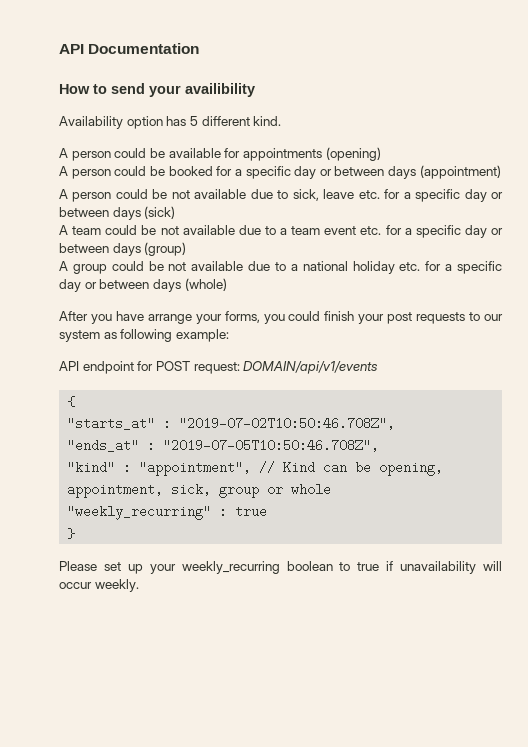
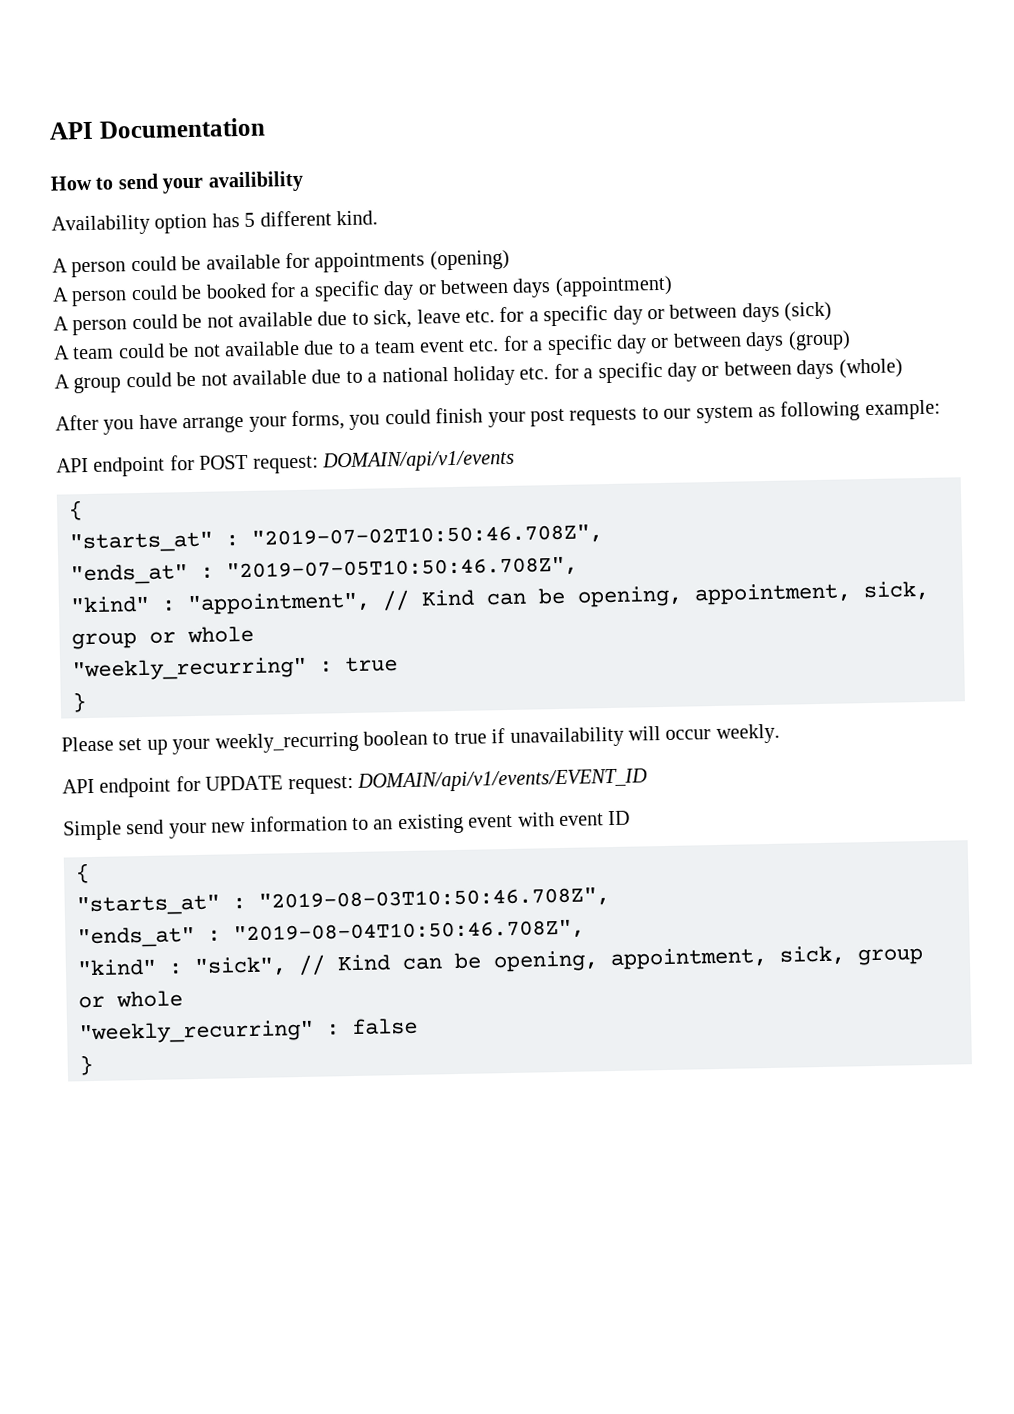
(139, 585) none -> [62,768,648,798] [63,810,631,841] [75,863,90,884] [76,887,610,917] [77,919,585,949] [77,945,924,978] [78,990,183,1009] [79,1017,418,1045] [79,1055,93,1076] // API endpoint for UPDATE request: DOMAIN/api/v1/events/EVENT_ID // Simple send your new information to an existing event with event ID // { // "starts_at" : "2019-08-03T10:50:46.708Z", // "ends_at" : "2019-08-04T10:50:46.708Z", // "kind" : "sick", // Kind can be opening, appointment, sick, group or whole // "weekly_recurring" : false // }

